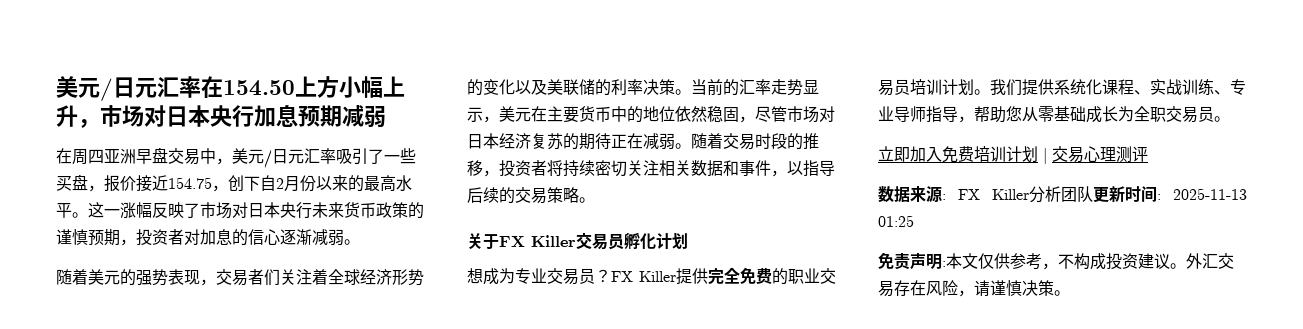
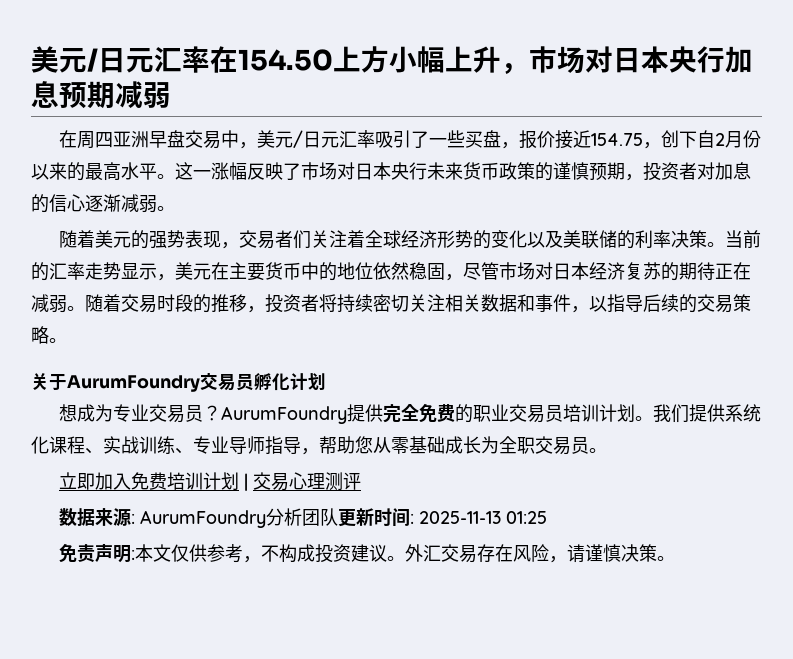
[499,235,576,247] FX Killer -> [67,375,200,392] AurumFoundry
[611,271,676,282] FX Killer -> [221,406,348,424] AurumFoundry
[958,189,1029,200] FX Killer -> [140,510,267,528] AurumFoundry

